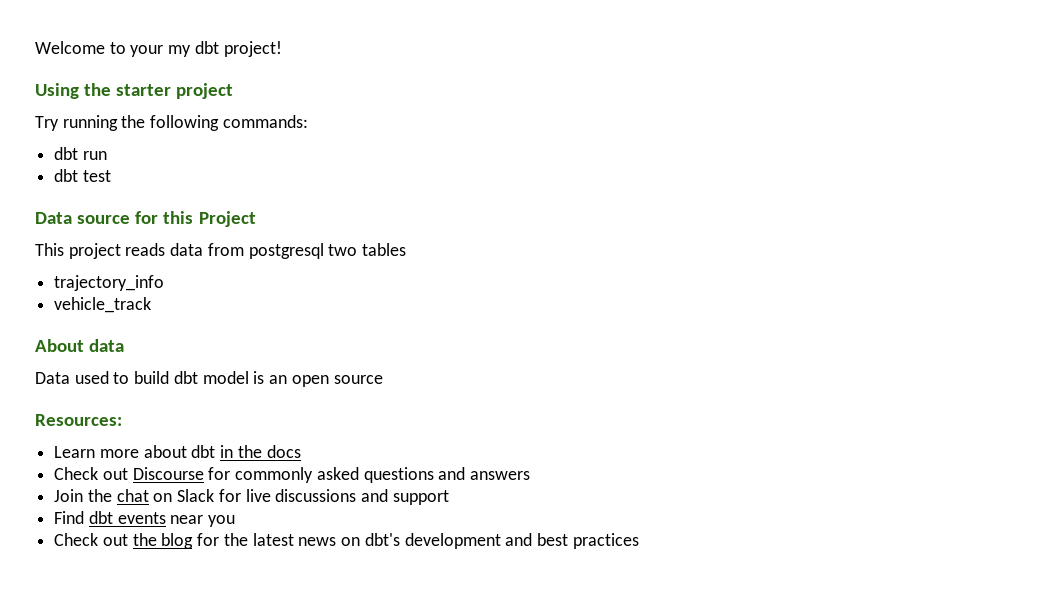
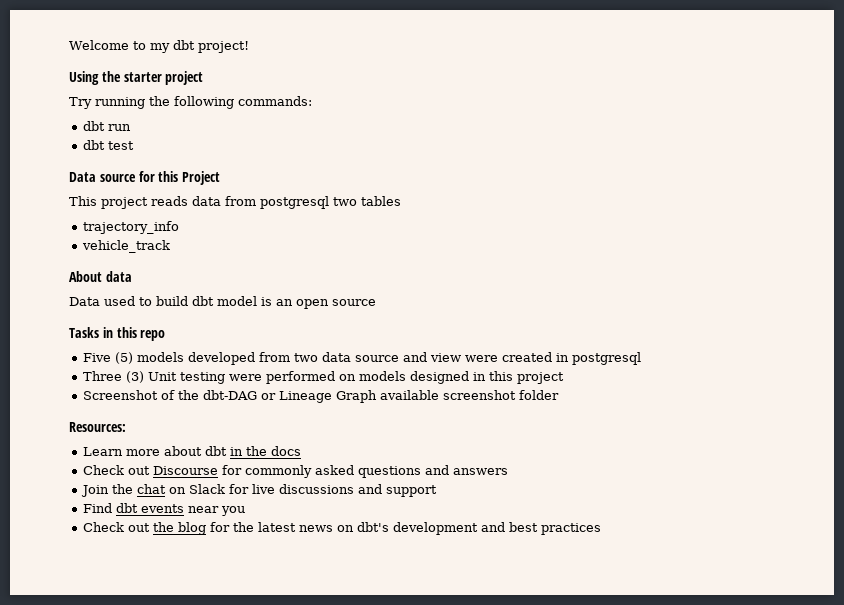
[130,45,164,57] your -> (146, 45) none
(383, 379) none -> [69,327,166,341] [83,352,642,365] [83,371,565,384] [83,390,560,403] // Tasks in this repo // Five (5) models developed from two data source and view were created in postgresql // Three (3) Unit testing were performed on models designed in this project // Screenshot of the dbt-DAG or Lineage Graph available screenshot folder

